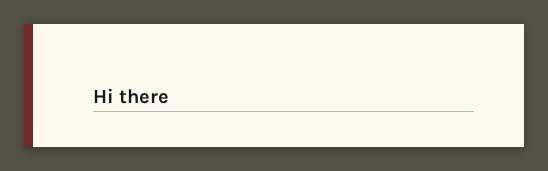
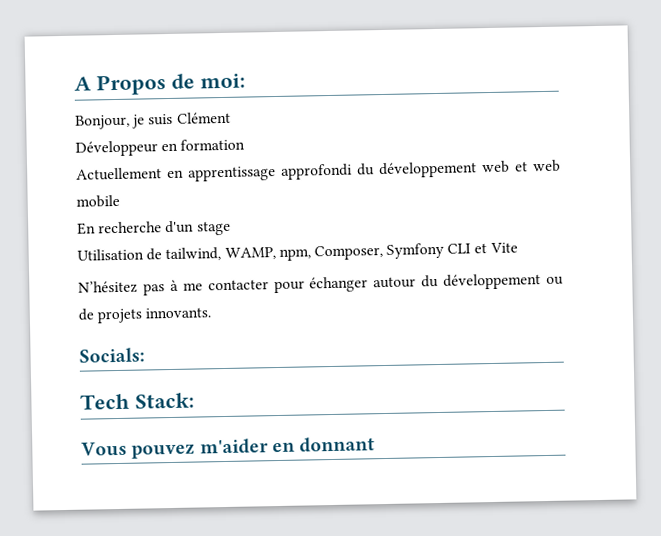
[93,88,170,104] Hi there -> [74,73,246,96] [75,111,231,130] [75,138,246,157] [76,159,561,182] [76,194,120,208] [77,220,231,236] [77,242,518,262] [78,273,564,296] [78,307,212,324] [79,347,145,363] [80,392,195,410] [81,436,376,459] A Propos de moi: // Bonjour, je suis Clément // Développeur en formation // Actuellement en apprentissage approfondi du développement web et web mobile // En recherche d'un stage // Utilisation de tailwind, WAMP, npm, Composer, Symfony CLI et Vite // N’hésitez pas à me contacter pour échanger autour du développement ou de projets innovants. // Socials: // Tech Stack: // Vous pouvez m'aider en donnant

